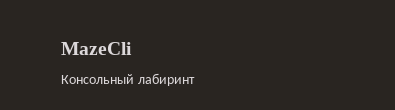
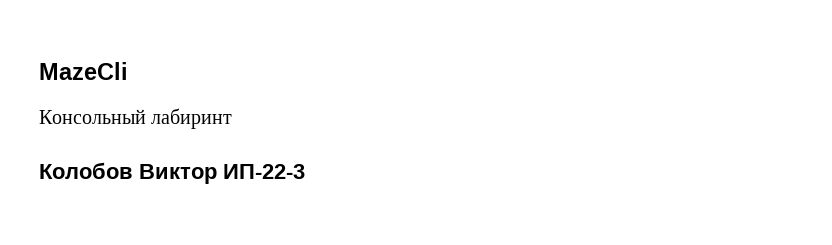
(195, 79) none -> [39,162,305,184] // Колобов Виктор ИП-22-3

